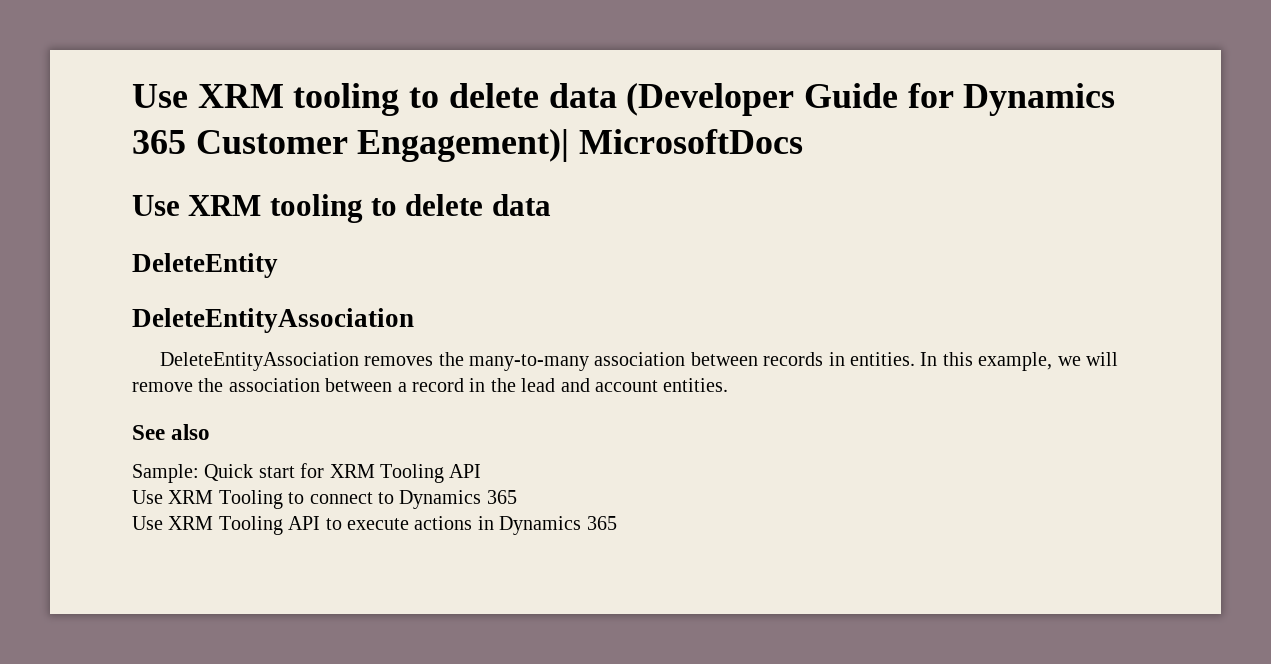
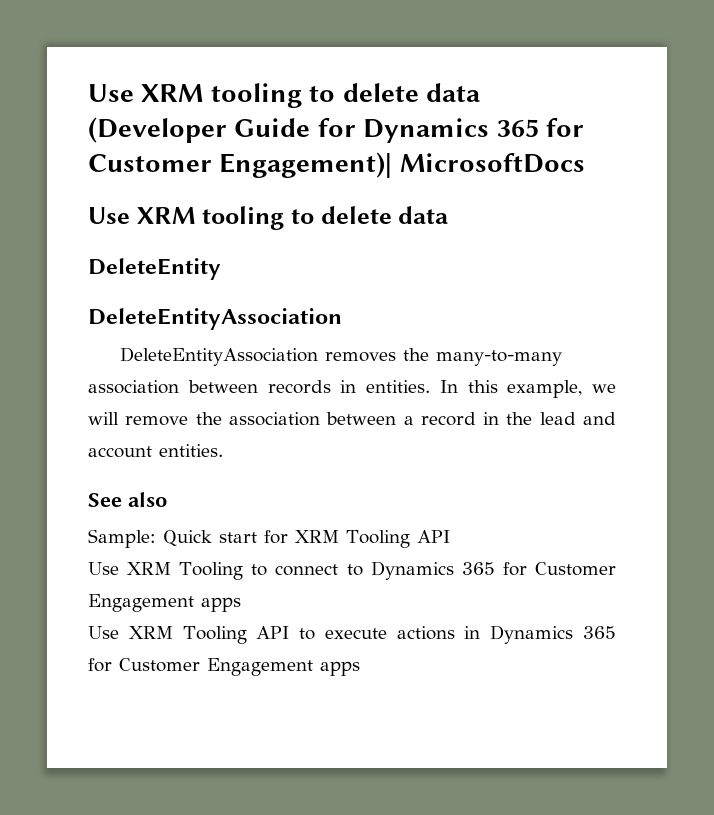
(186, 142) none -> [546,118,585,137] for
(517, 497) none -> [502,562,616,576] [88,594,241,612] for Customer Engagement apps
(617, 523) none -> [88,658,360,676] for Customer Engagement apps

